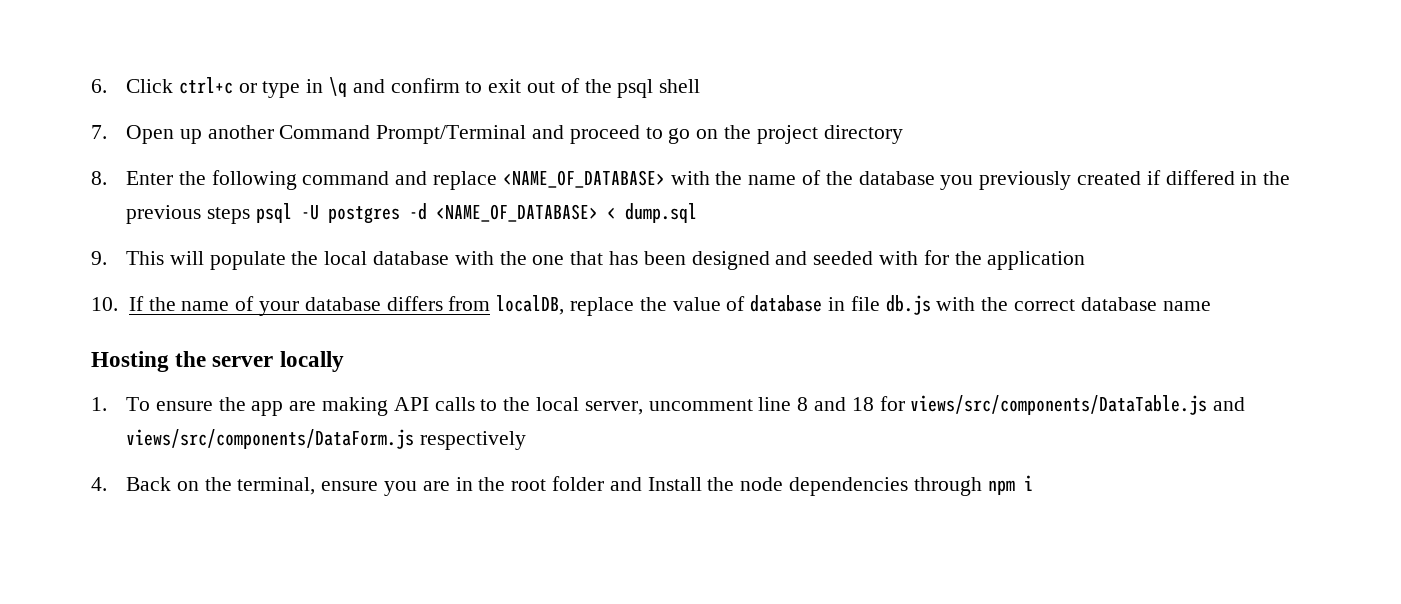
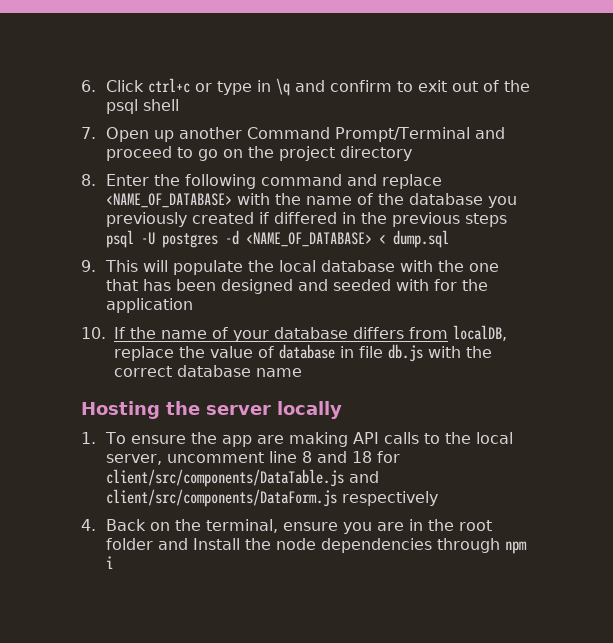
[910,395,1246,415] [125,429,414,449] views/src/components/DataTable.js and views/src/components/DataForm.js -> [106,469,380,487] [106,489,338,507] client/src/components/DataTable.js and client/src/components/DataForm.js

